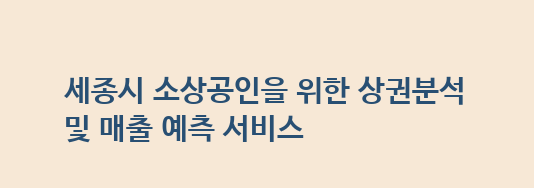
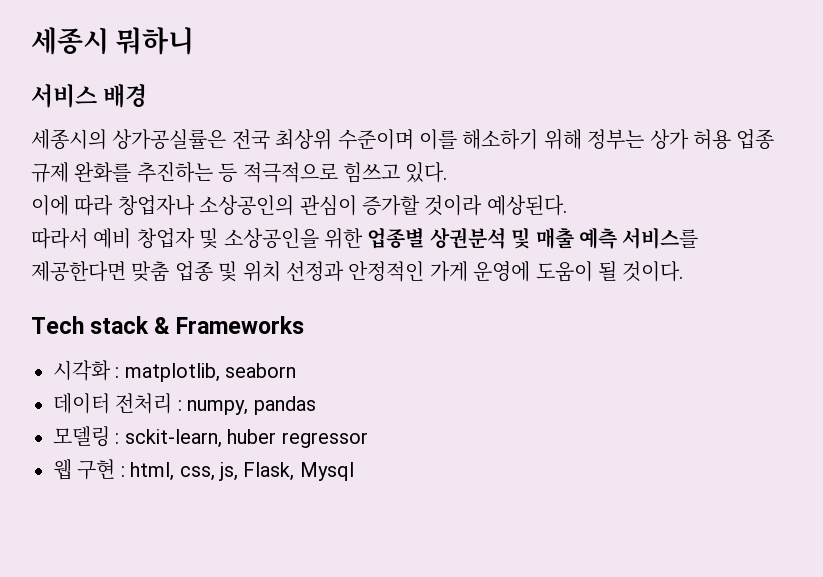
(145, 90) none -> [116,27,195,55] [31,84,148,108] [31,129,775,150] [31,162,448,183] [31,195,567,216] [31,228,219,249] 뭐하니 // 서비스 배경 // 세종시의 상가공실률은 전국 최상위 수준이며 이를 해소하기 위해 정부는 상가 허용 업종 규제 완화를 추진하는 등 적극적으로 힘쓰고 있다. // 이에 따라 창업자나 소상공인의 관심이 증가할 것이라 예상된다. // 따라서 예비 창업자 및
(350, 90) none -> [367,227,425,249] 업종별
[221,115,304,142] 서비스 -> [622,227,699,249] [31,261,684,282] [31,316,304,334] [53,360,297,382] [53,393,316,415] [53,426,368,448] [53,459,354,481] 서비스를 제공한다면 맞춤 업종 및 위치 선정과 안정적인 가게 운영에 도움이 될 것이다. // Tech stack & Frameworks // 시각화 : matplotlib, seaborn // 데이터 전처리 : numpy, pandas // 모델링 : sckit-learn, huber regressor // 웹 구현 : html, css, js, Flask, Mysql

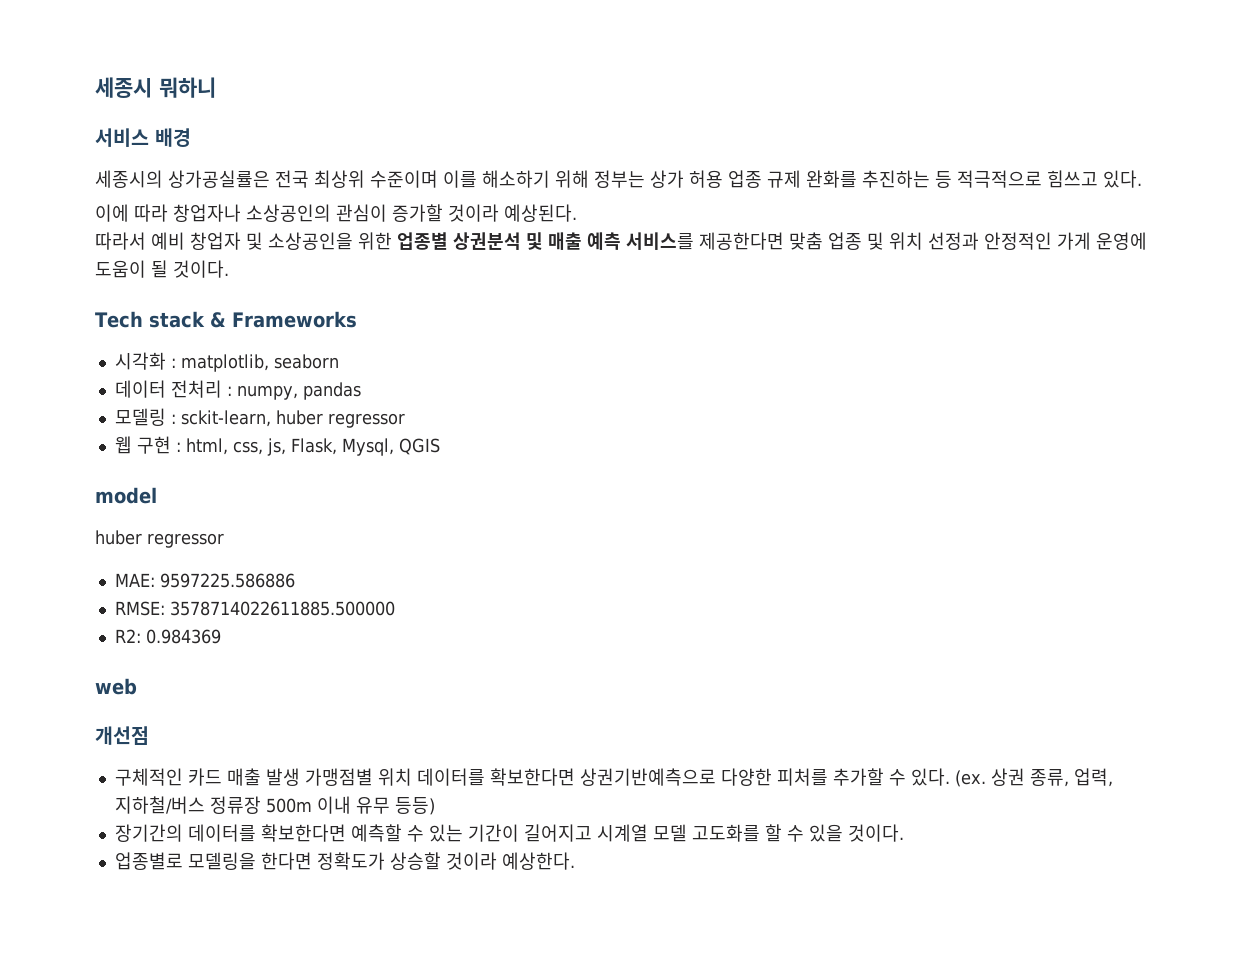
[299,462,354,481] Mysql -> [341,438,440,456] [95,487,157,504] [95,530,224,548] [114,573,295,588] [114,601,395,616] [114,629,221,644] [95,678,137,695] [95,726,149,745] [114,768,1113,787] [114,796,435,815] [114,824,904,842] [114,852,575,870] Mysql, QGIS // model // huber regressor // MAE: 9597225.586886 // RMSE: 3578714022611885.500000 // R2: 0.984369 // web // 개선점 // 구체적인 카드 매출 발생 가맹점별 위치 데이터를 확보한다면 상권기반예측으로 다양한 피처를 추가할 수 있다. (ex. 상권 종류, 업력, 지하철/버스 정류장 500m 이내 유무 등등) // 장기간의 데이터를 확보한다면 예측할 수 있는 기간이 길어지고 시계열 모델 고도화를 할 수 있을 것이다. // 업종별로 모델링을 한다면 정확도가 상승할 것이라 예상한다.

